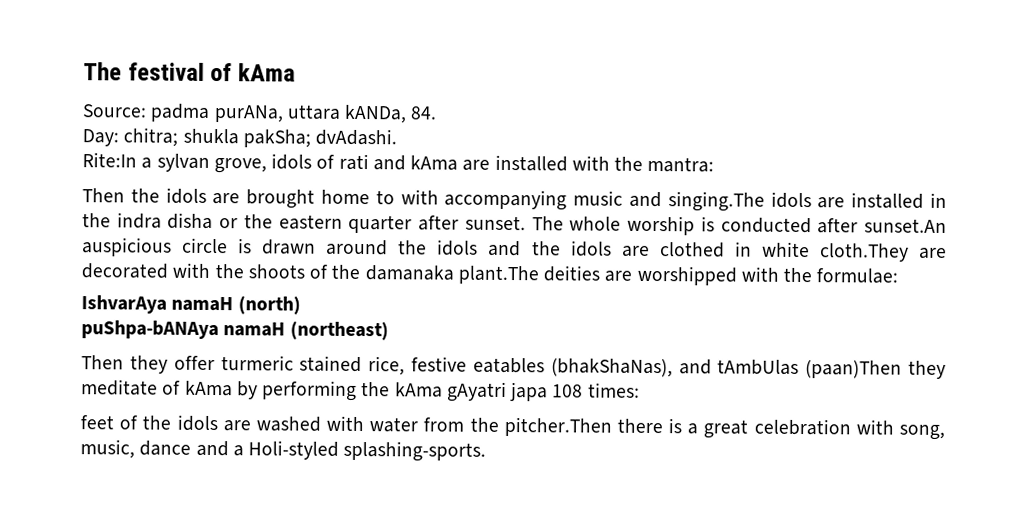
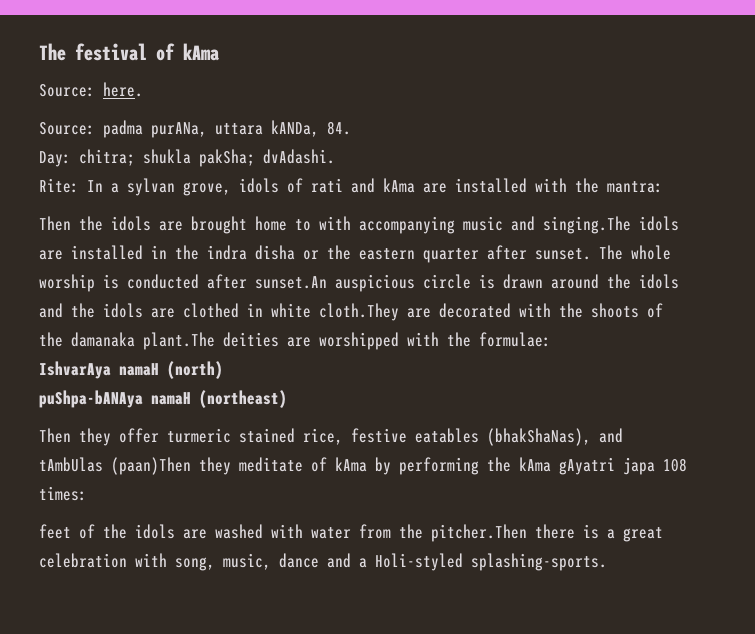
(296, 72) none -> [39,82,143,97] // Source: here.
[82,152,137,168] Rite:In -> [39,178,103,193] Rite: In

